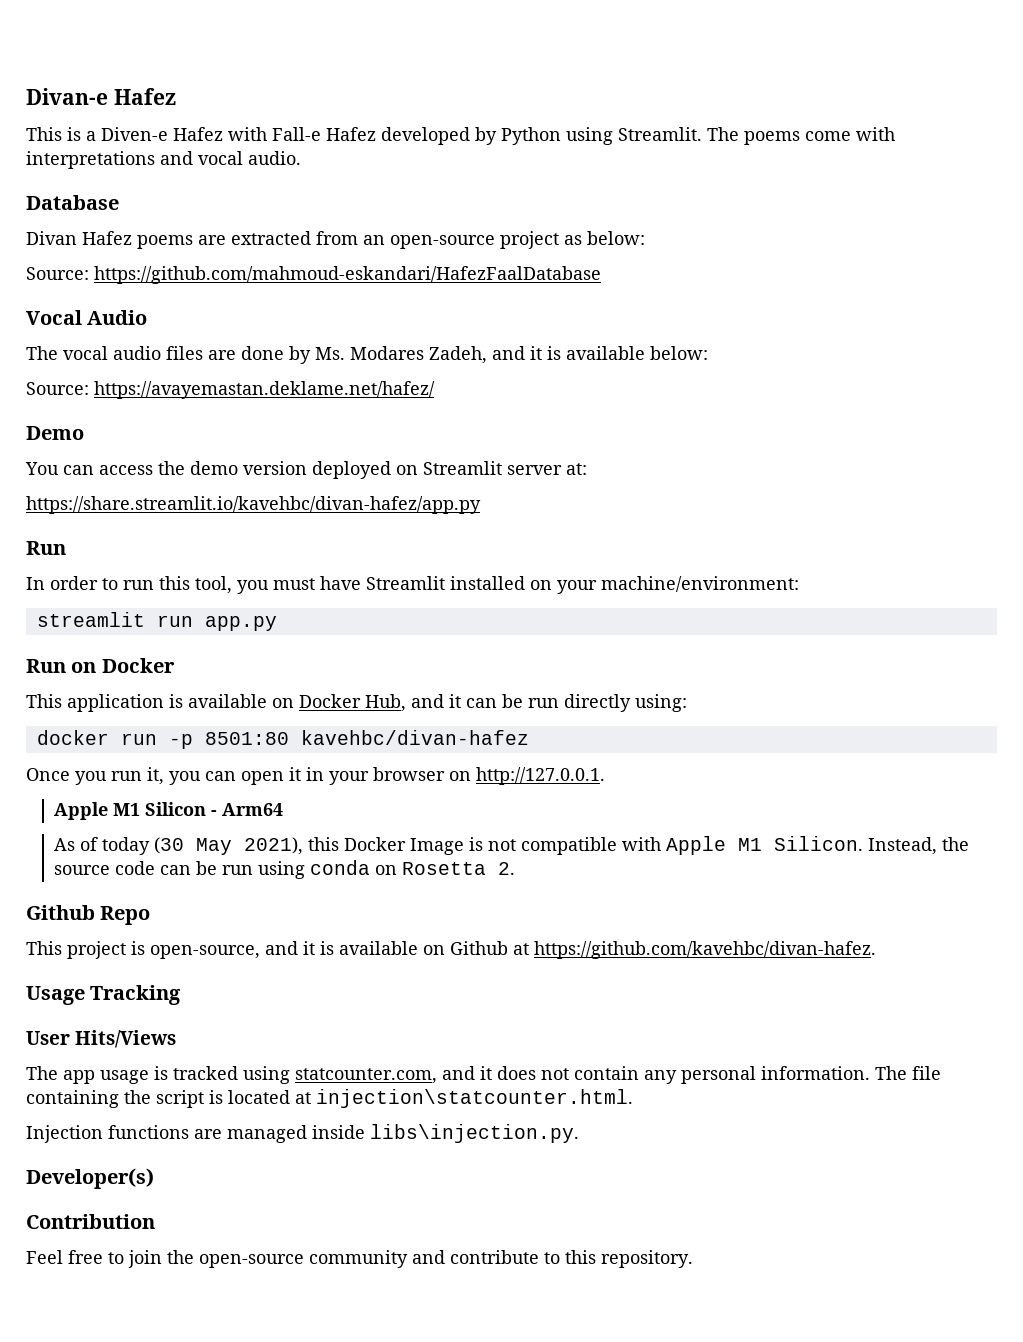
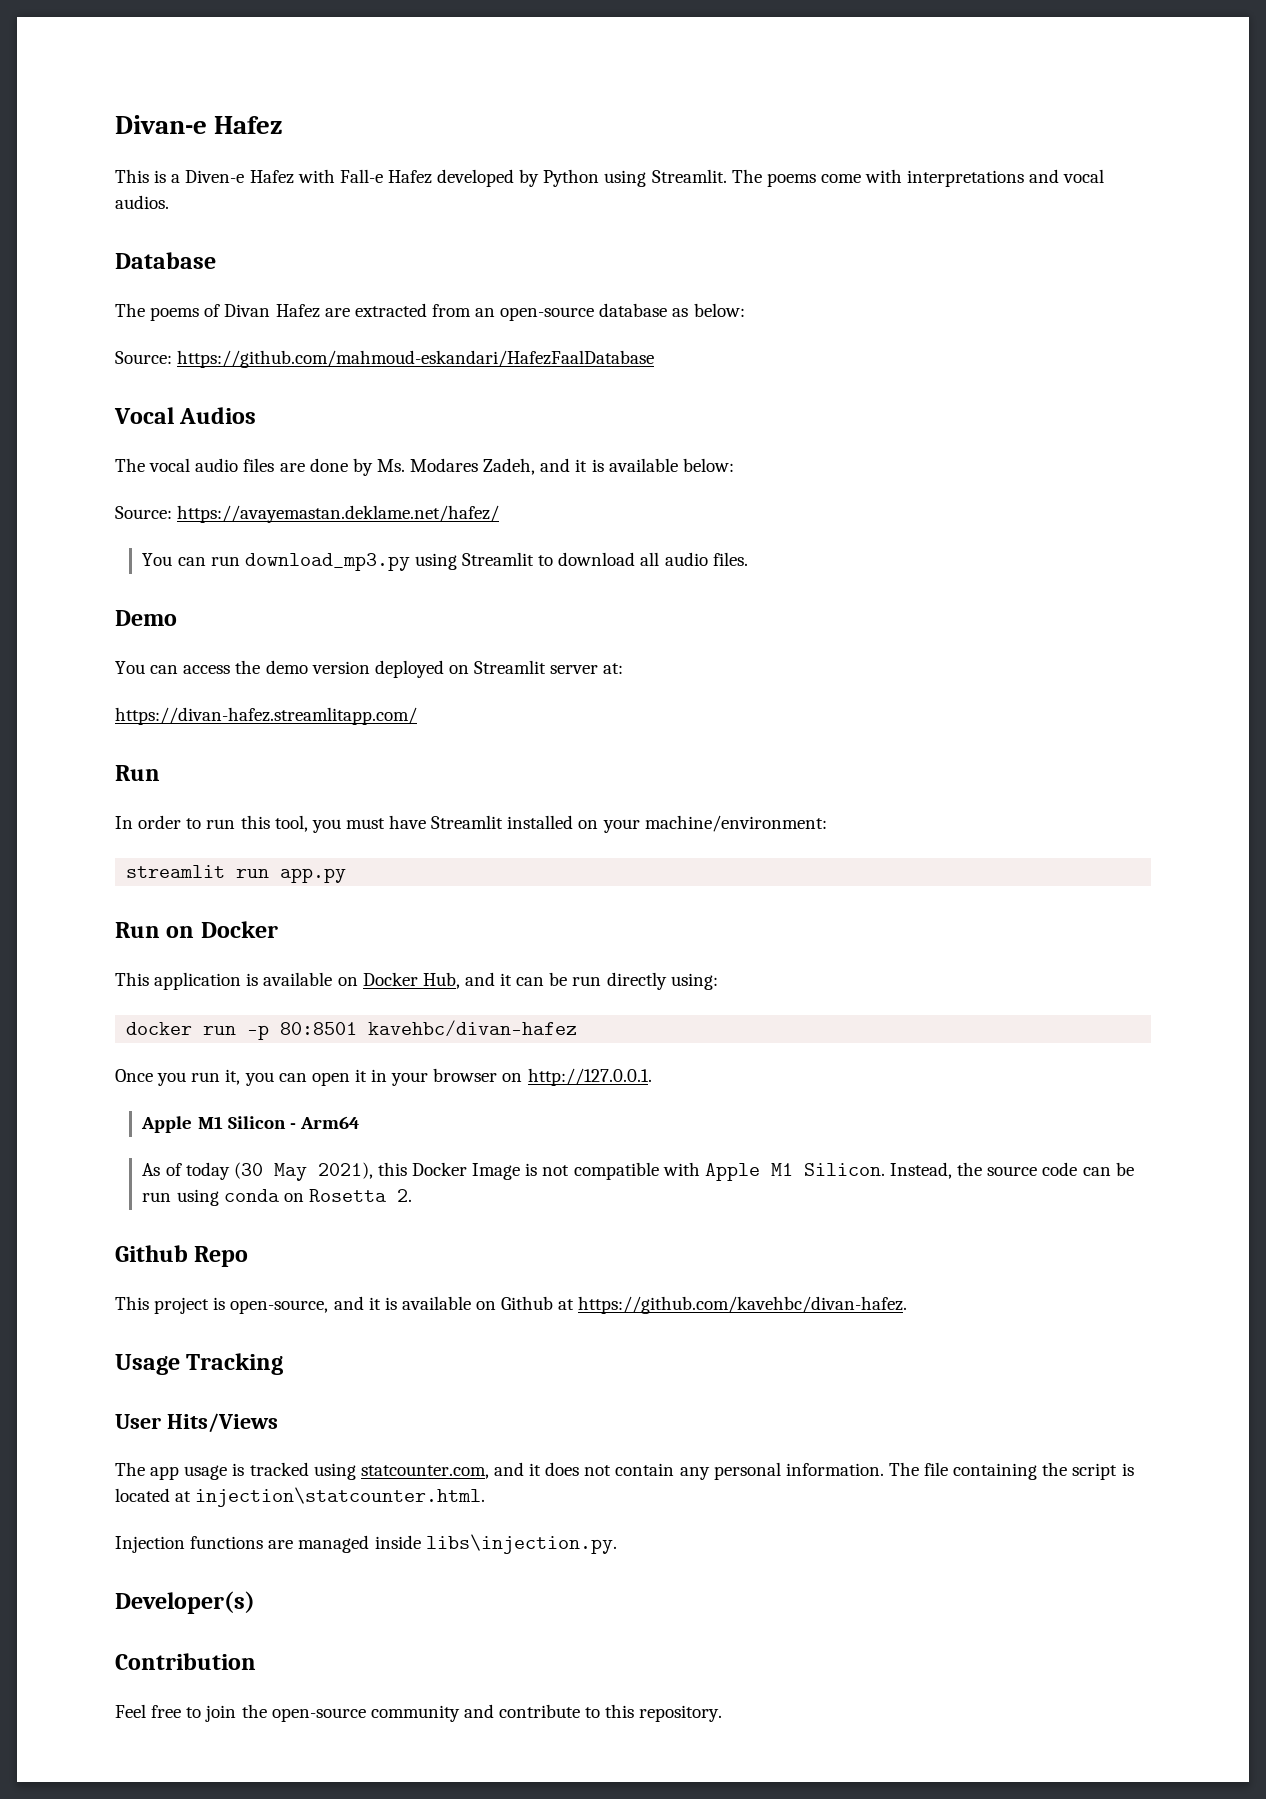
[248,151,301,165] audio. -> [115,195,169,209] audios.
(119, 202) none -> [115,303,221,321] The poems of
[137,235,193,249] poems -> (320, 311) none
[500,231,559,249] project -> [599,303,668,317] database
[87,310,148,325] Audio -> [179,407,257,424] Audios
(435, 390) none -> [142,552,748,571] // You can run download_mp3.py using Streamlit to download all audio files.
[26,496,481,514] https://share.streamlit.io/kavehbc/divan-hafez/app.py -> [115,707,417,725] https://divan-hafez.streamlitapp.com/
[204,732,289,745] 8501:80 -> [280,1022,358,1035] 80:8501

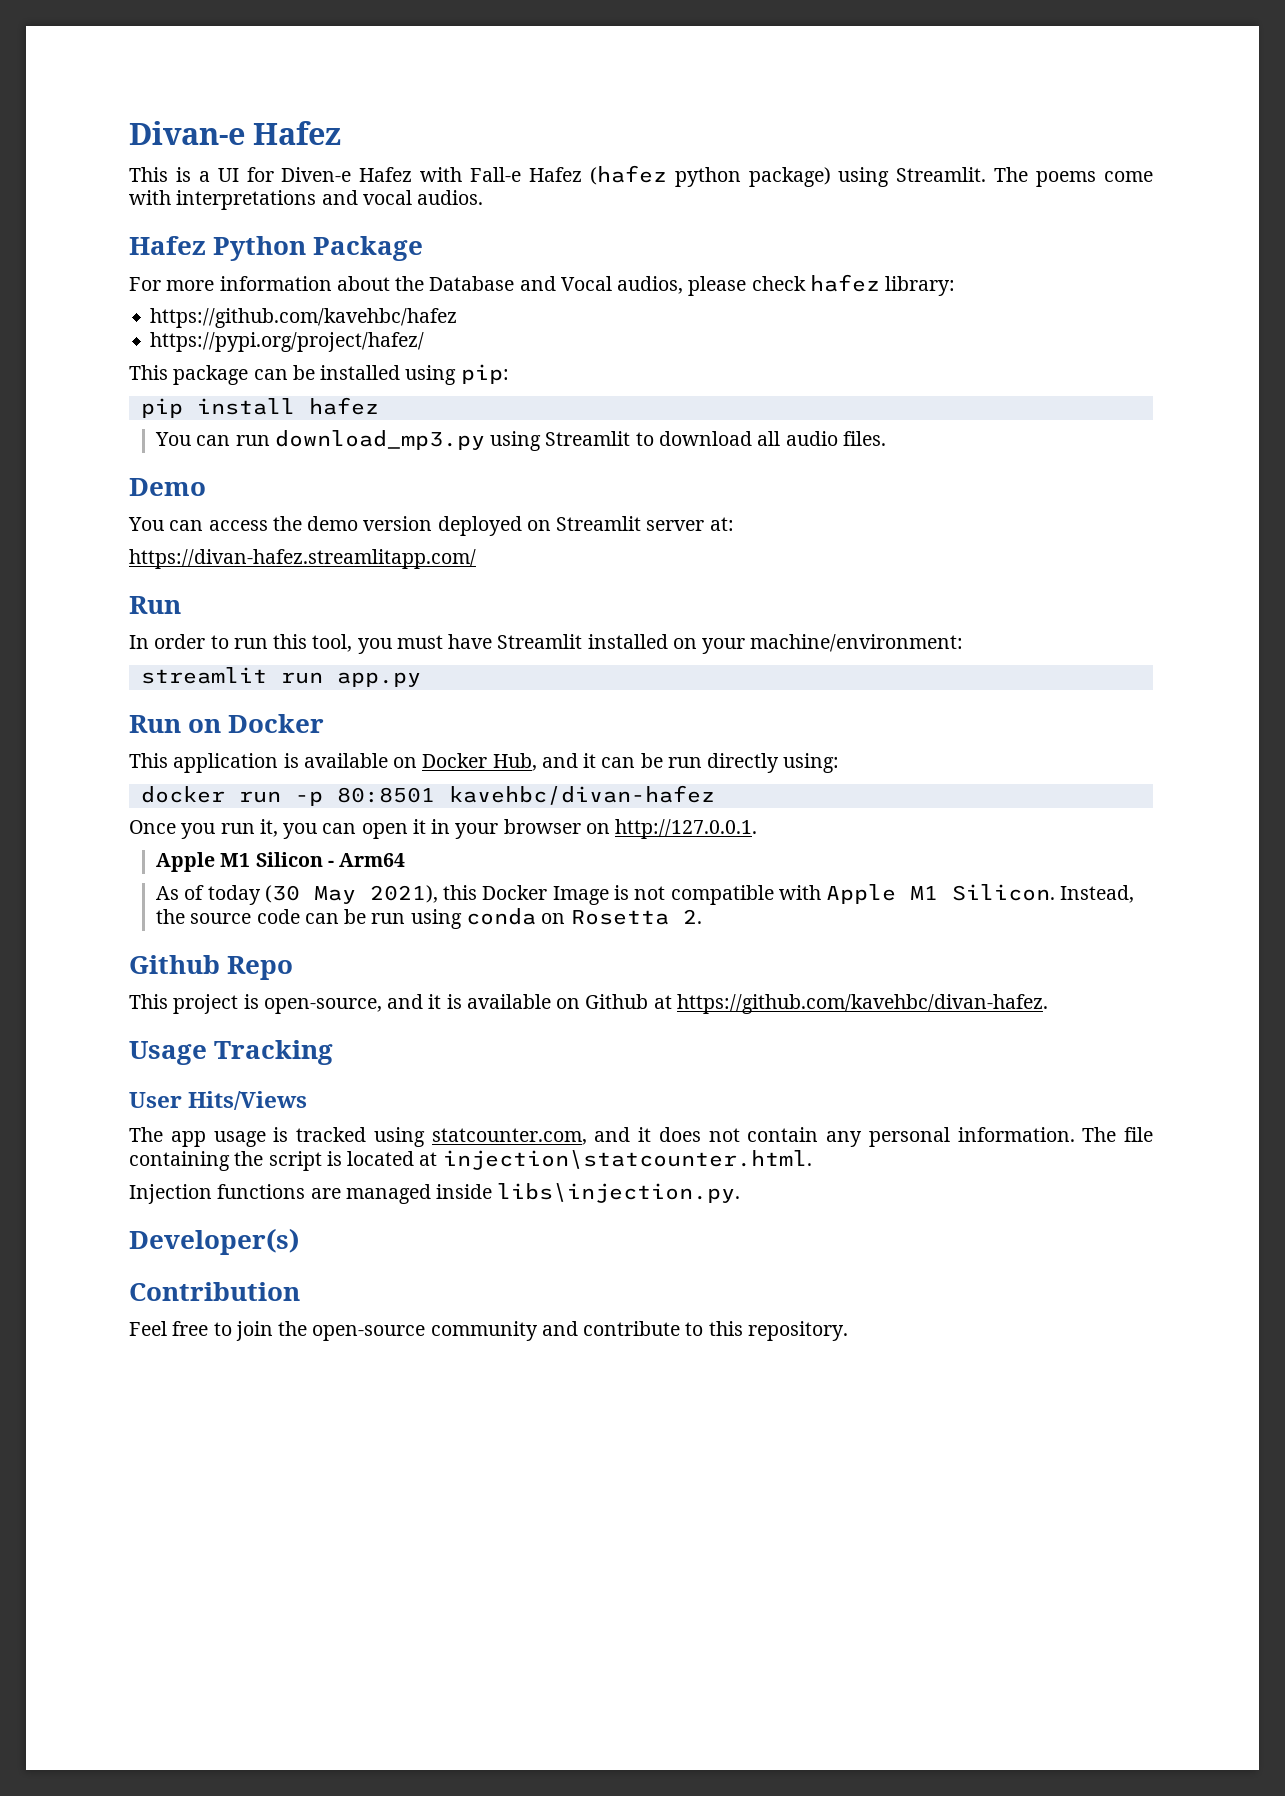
(181, 178) none -> [217,167,274,182] UI for
[437,169,600,187] developed by Python -> [589,165,831,187] (hafez python package)
[115,252,216,269] [115,303,745,321] [115,350,655,368] [114,407,257,424] [115,458,734,476] [115,505,500,523] Database // The poems of Divan Hafez are extracted from an open-source database as below: // Source: https://github.com/mahmoud-eskandari/HafezFaalDatabase // Vocal Audios // The vocal audio files are done by Ms. Modares Zadeh, and it is available below: // Source: https://avayemastan.deklame.net/hafez/ -> [129,236,424,261] [129,274,956,296] [150,308,458,328] [150,332,425,352] [129,364,509,385] [140,397,379,418] Hafez Python Package // For more information about the Database and Vocal audios, please check hafez library: // https://github.com/kavehbc/hafez // https://pypi.org/project/hafez/ // This package can be installed using pip: // pip install hafez

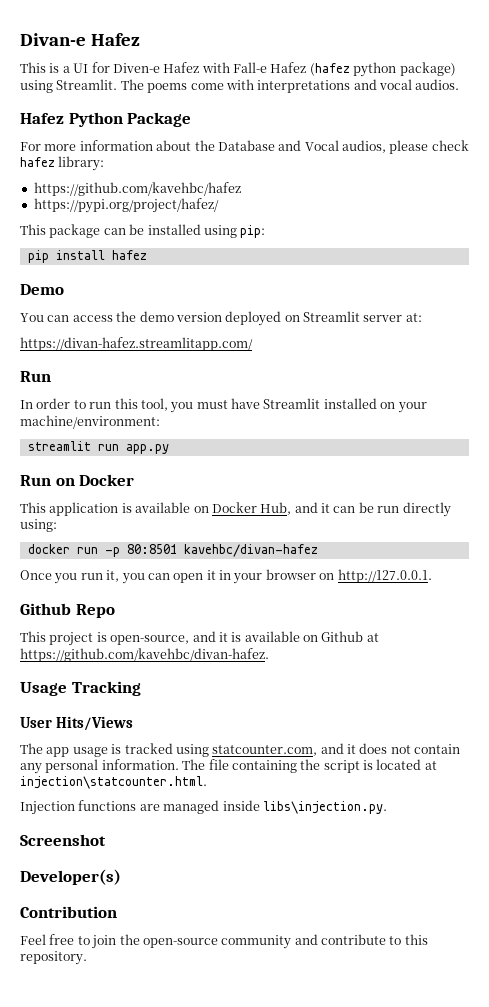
[155,430,886,451] // You can run download_mp3.py using Streamlit to download all audio files. -> (147, 255) none
[156,852,406,872] [156,884,1135,905] [156,908,702,929] // Apple M1 Silicon - Arm64 // As of today (30 May 2021), this Docker Image is not compatible with Apple M1 Silicon. Instead, the source code can be run using conda on Rosetta 2. -> (432, 576) none
(741, 1193) none -> [20,834,106,846] // Screenshot

